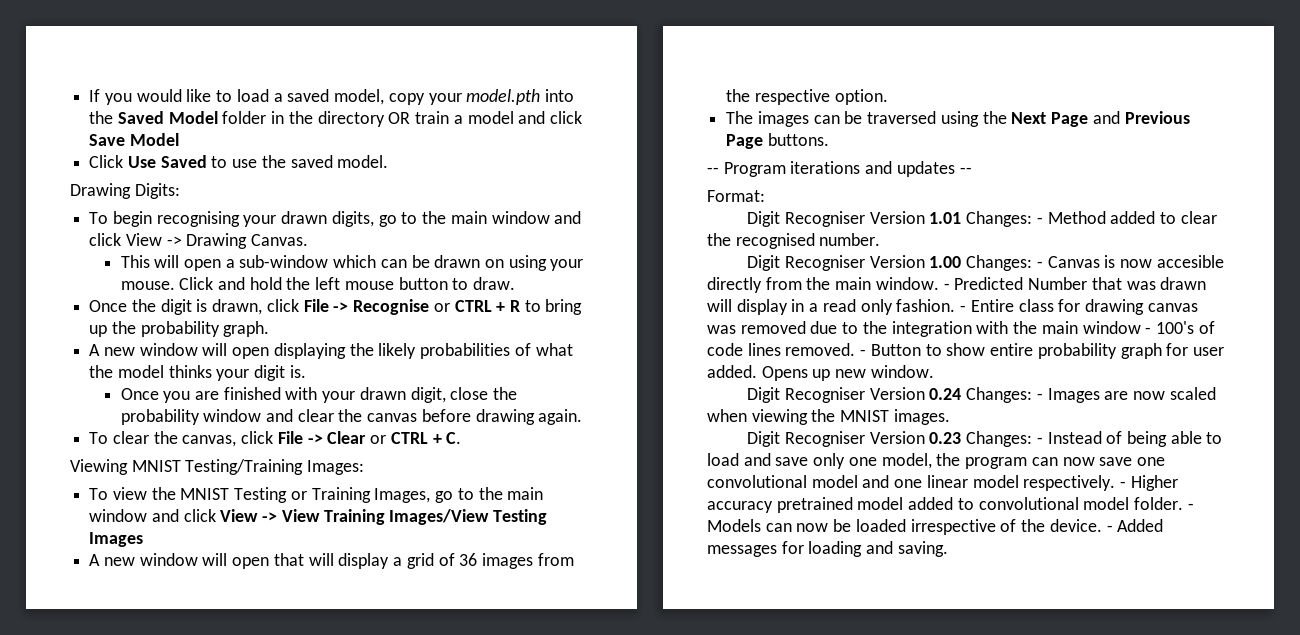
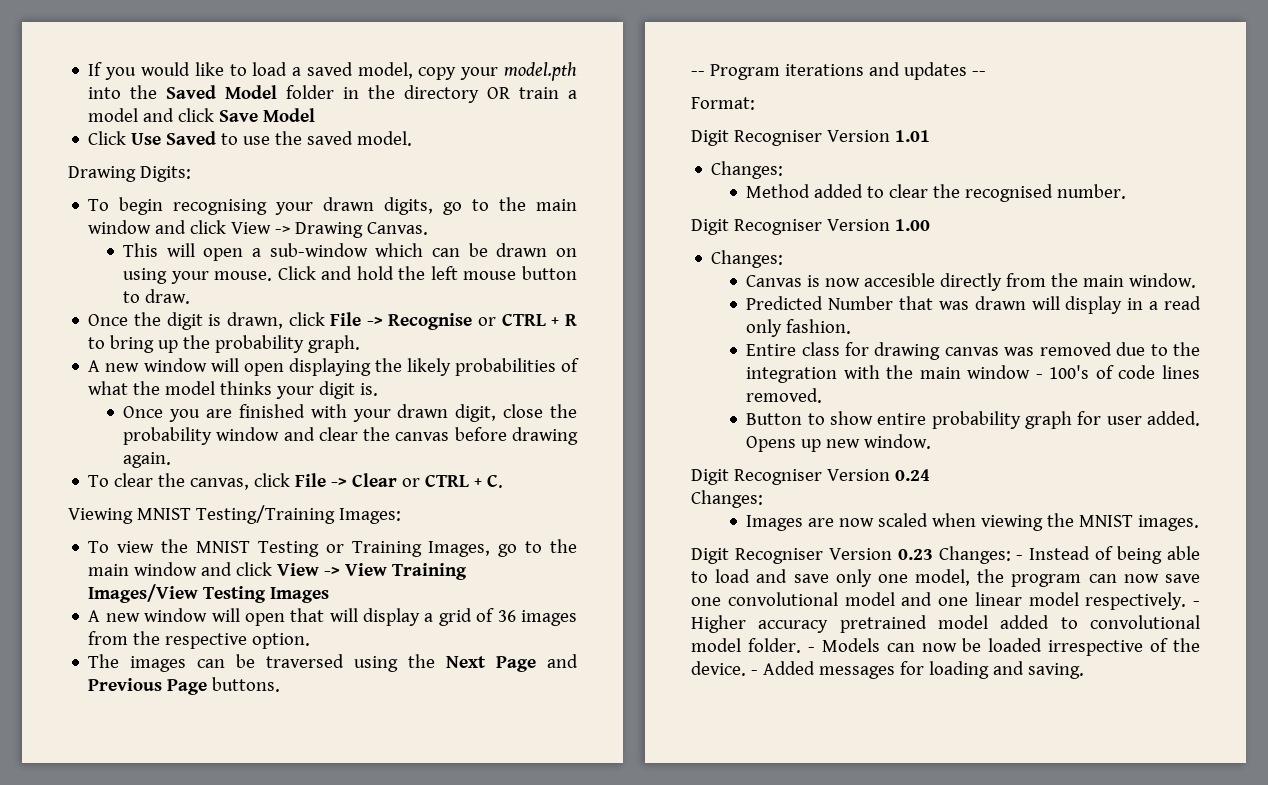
[966,211,1043,227] Changes: - -> [711,161,784,179] // Changes: //
[966,255,1043,271] Changes: - -> [711,250,784,268] // Changes: //
[943,283,950,290] - -> (1197, 280) //
[960,305,967,312] - -> (852, 326) //
[860,349,867,356] - -> (823, 395) //
[966,387,1043,403] Changes: - -> [691,490,763,508] // Changes: //

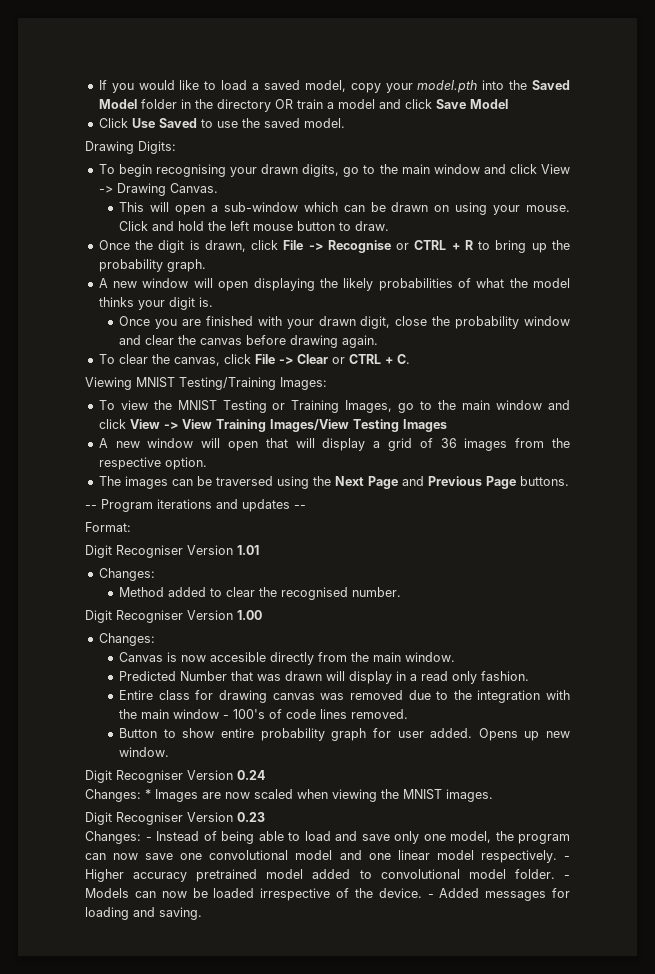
(763, 499) // -> [145,789,151,799] *
(933, 554) none -> (265, 817) //

